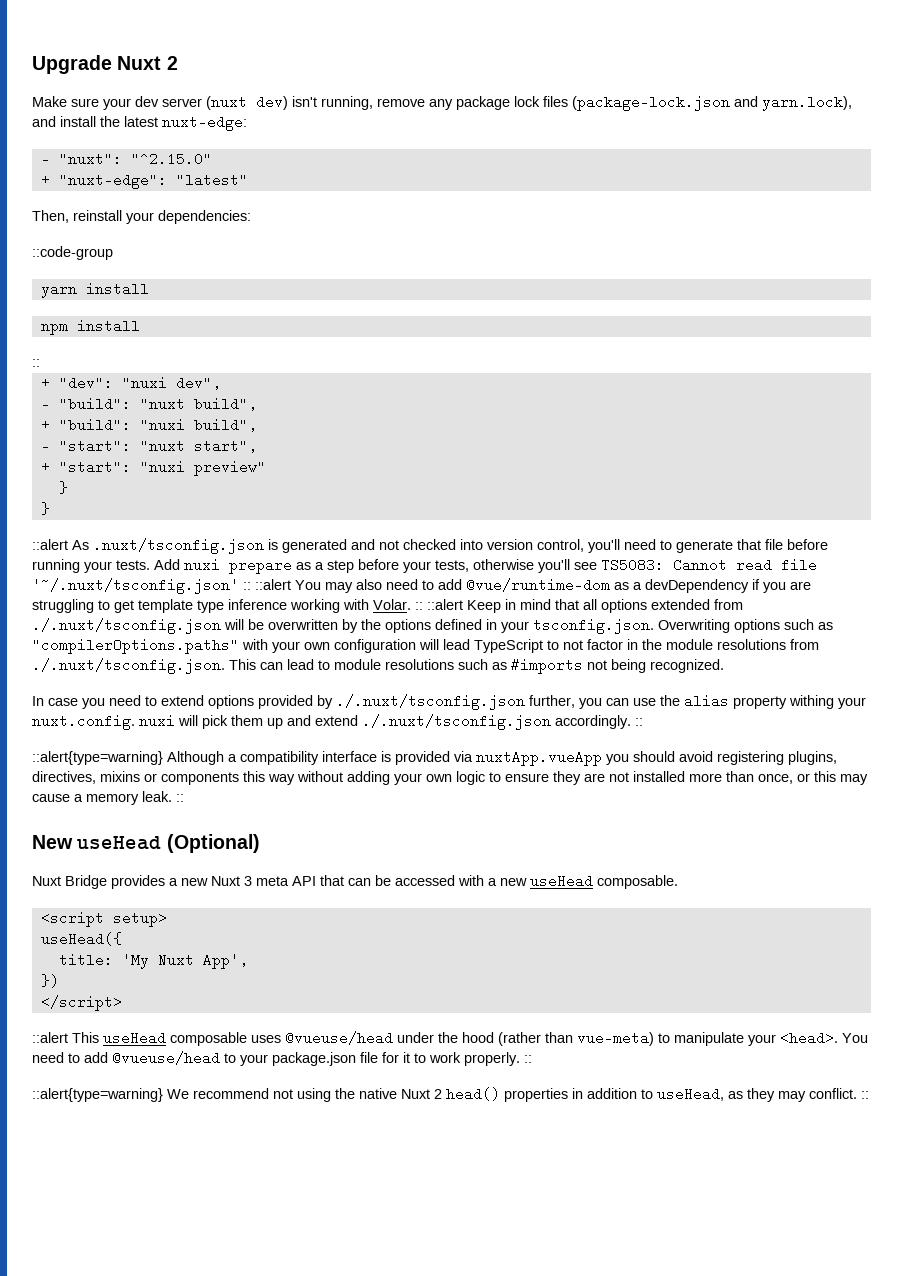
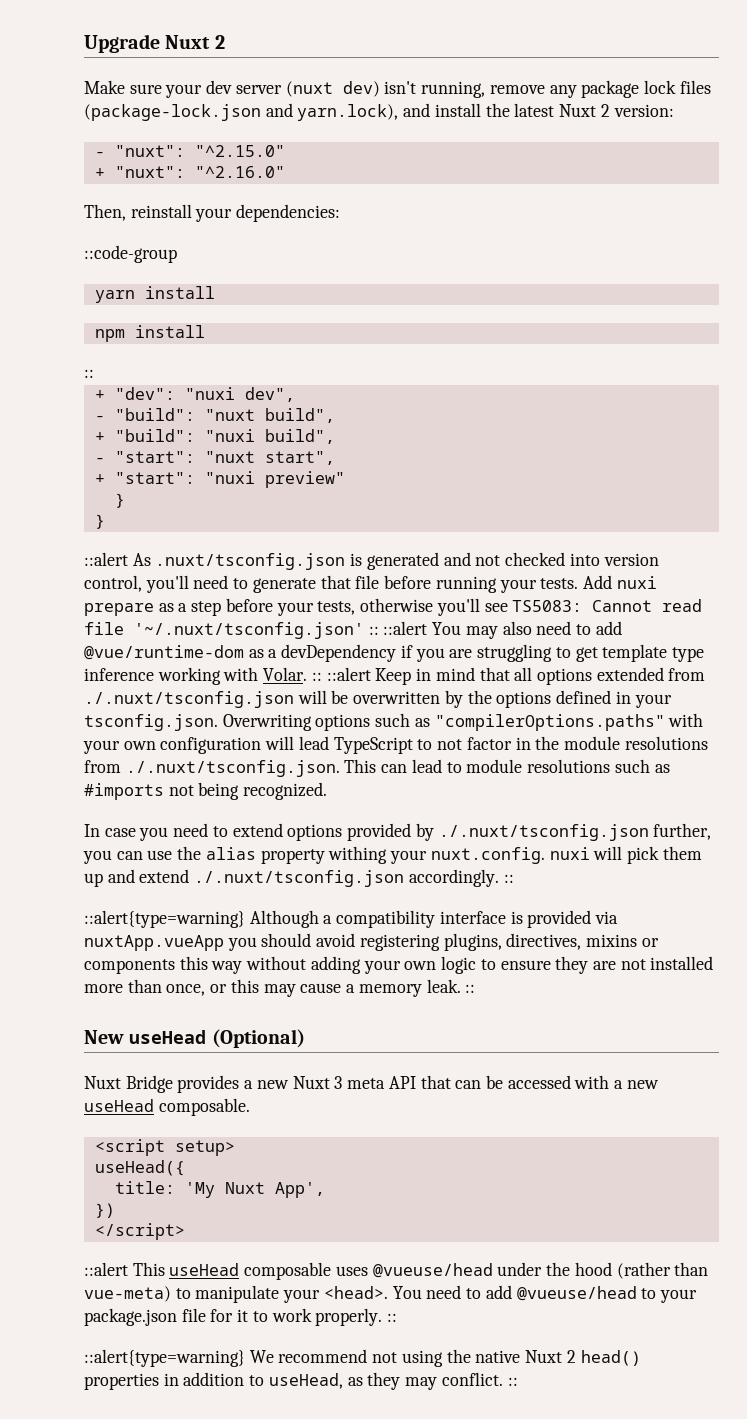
[162,115,247,131] nuxt-edge: -> [559,104,674,117] Nuxt 2 version:
[58,173,248,189] "nuxt-edge": "latest" -> [114,166,285,178] "nuxt": "^2.16.0"

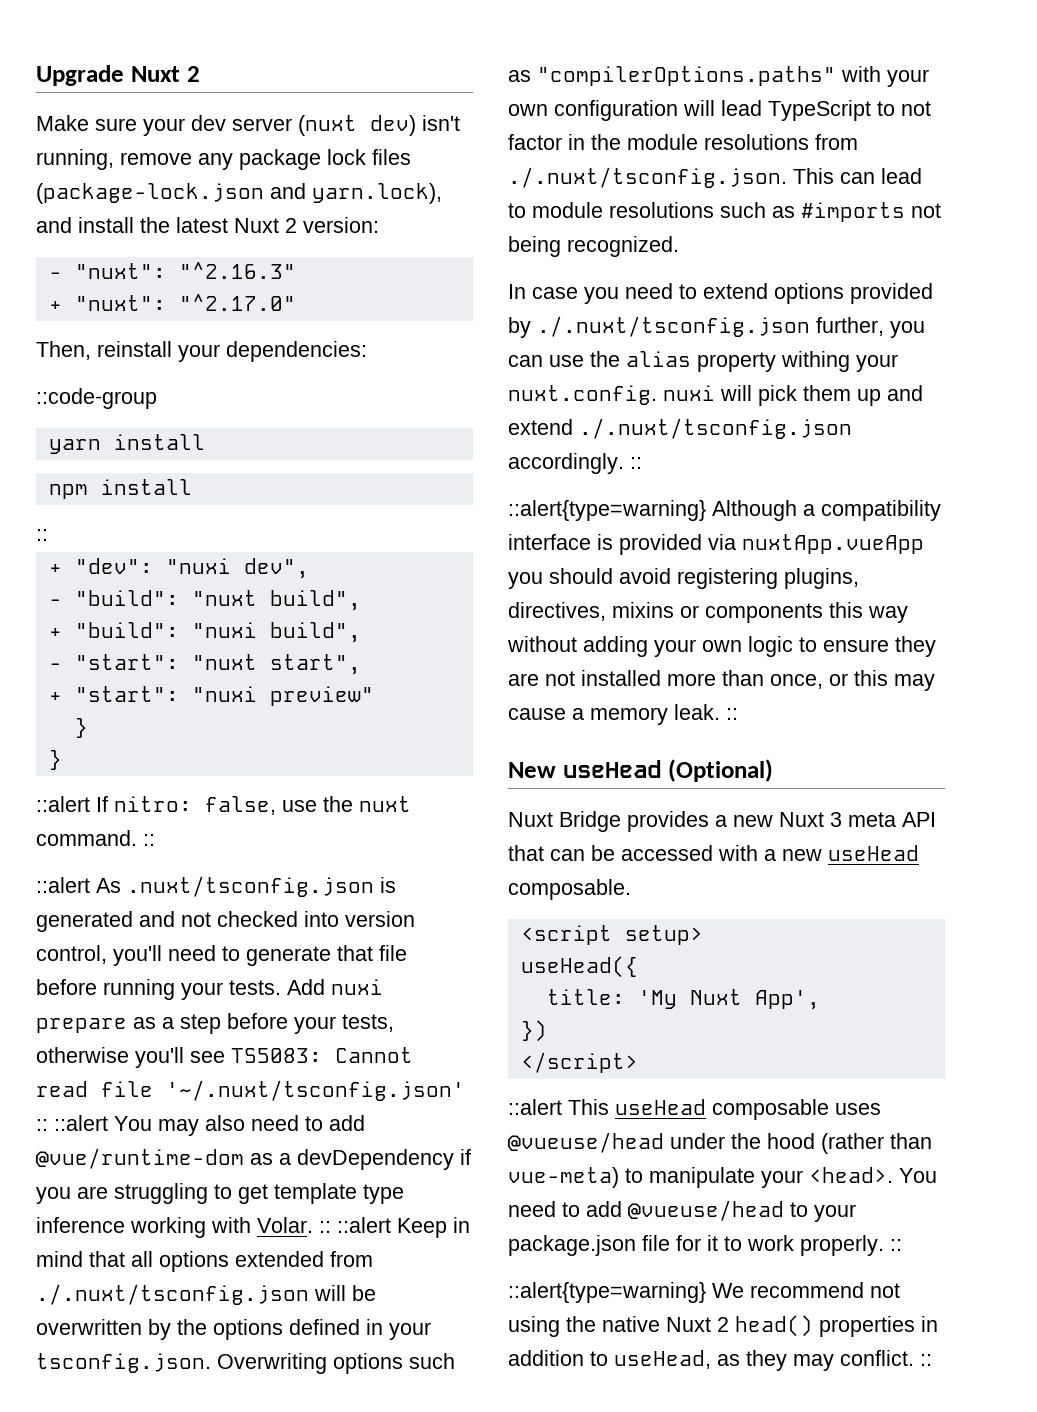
[194,145,285,157] "^2.15.0" -> [178,262,296,279] "^2.16.3"
[194,166,285,178] "^2.16.0" -> [178,294,296,311] "^2.17.0"
(105, 521) none -> [36,796,411,815] [36,830,155,846] // ::alert If nitro: false, use the nuxt command. ::

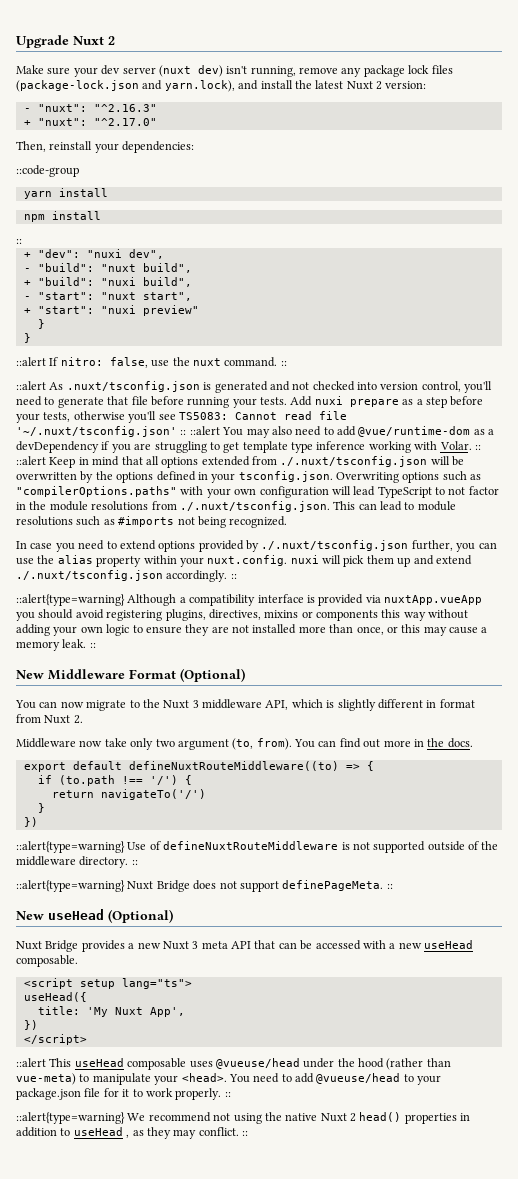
[781,351,850,372] withing -> [143,555,177,564] within
(738, 714) none -> [16,668,245,682] [15,699,475,711] [16,714,83,724] [16,738,473,750] [23,761,374,772] [37,775,192,786] [51,789,206,800] [37,803,45,813] [23,817,38,827] [16,841,499,853] [16,856,138,868] [16,880,393,892] // New Middleware Format (Optional) // You can now migrate to the Nuxt 3 middleware API, which is slightly different in format from Nuxt 2. // Middleware now take only two argument (to, from). You can find out more in the docs. // export default defineNuxtRouteMiddleware((to) => { // if (to.path !== '/') { // return navigateTo('/') // } // }) // ::alert{type=warning} Use of defineNuxtRouteMiddleware is not supported outside of the middleware directory. :: // ::alert{type=warning} Nuxt Bridge does not support definePageMeta. ::
[624,925,703,945] setup> -> [79,978,192,989] setup lang="ts">
[614,1350,711,1369] useHead, -> [73,1127,130,1138] useHead ,

